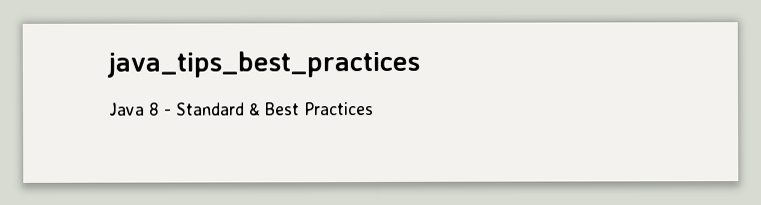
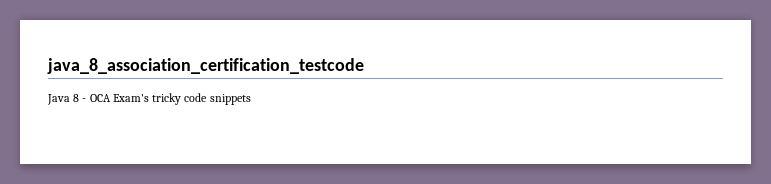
[107,50,420,78] java_tips_best_practices -> [47,58,364,74] java_8_association_certification_testcode
[175,102,374,116] Standard & Best Practices -> [89,93,251,105] OCA Exam's tricky code snippets

